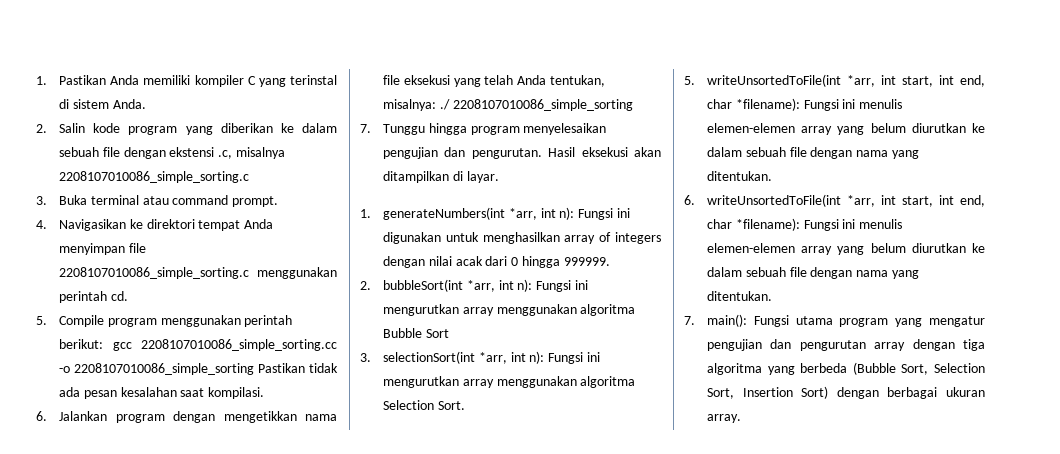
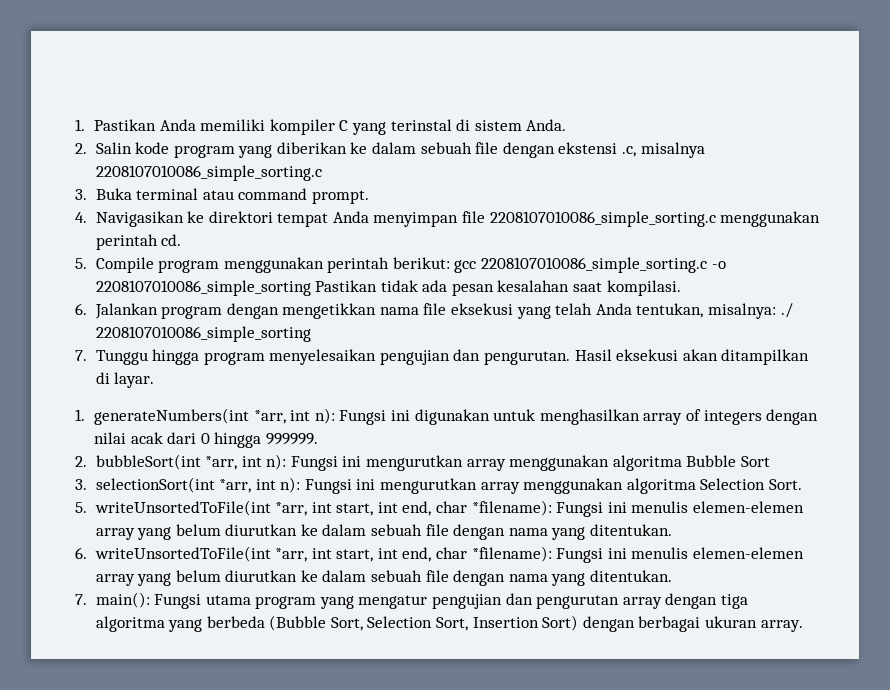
[141,339,337,351] 2208107010086_simple_sorting.cc -> [481,257,708,273] 2208107010086_simple_sorting.c

